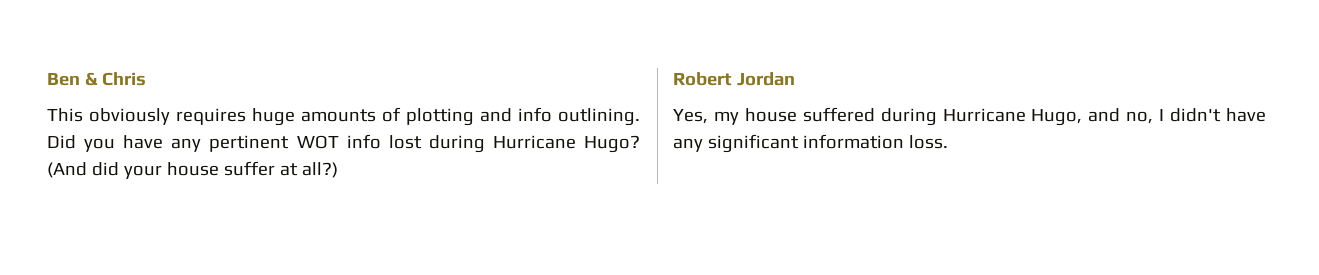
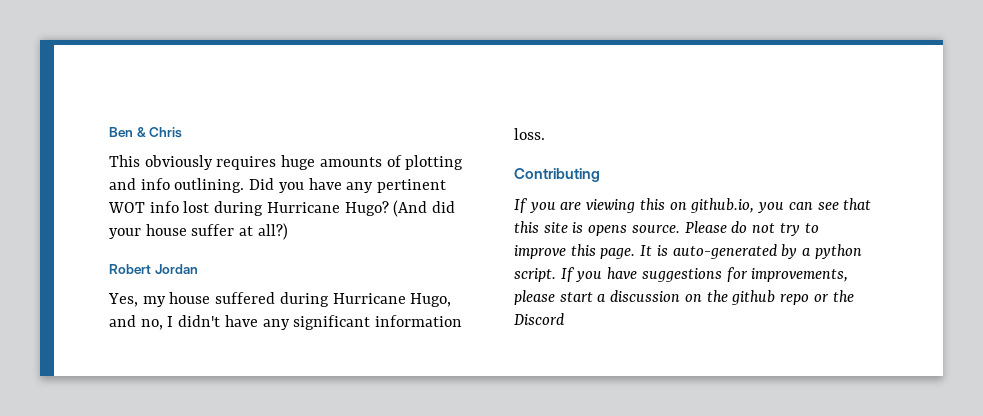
(948, 142) none -> [514,168,600,182] [514,198,872,213] [514,221,819,236] [514,244,862,259] [514,267,849,282] [514,290,854,305] [514,313,565,325] // Contributing // If you are viewing this on github.io, you can see that this site is opens source. Please do not try to improve this page. It is auto-generated by a python script. If you have suggestions for improvements, please start a discussion on the github repo or the Discord

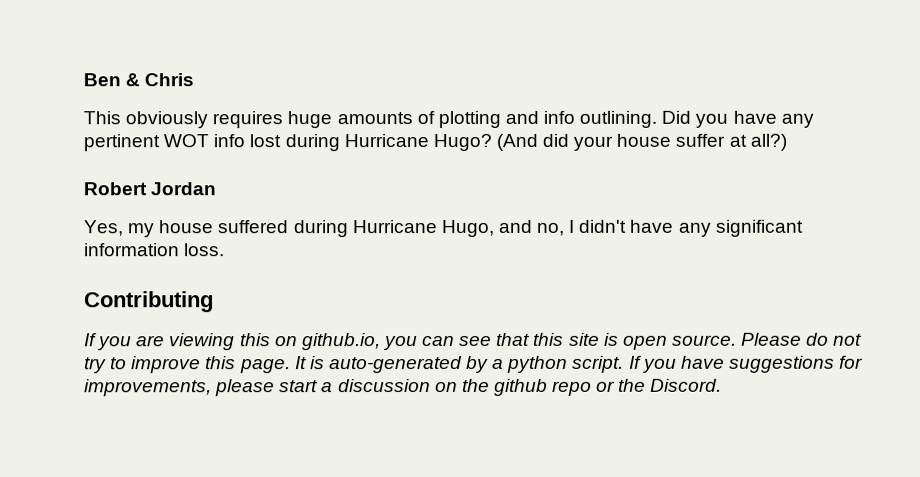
[588,225,628,236] opens -> [622,335,668,350] open
[514,313,565,325] Discord -> [650,378,723,392] Discord.

